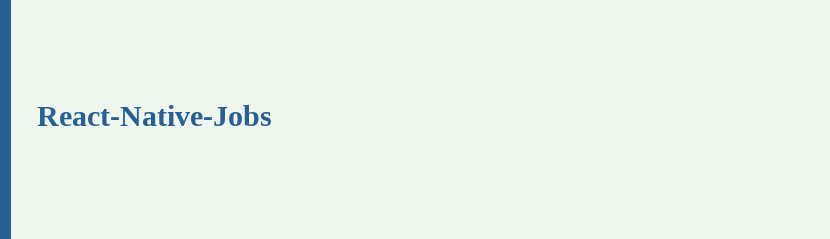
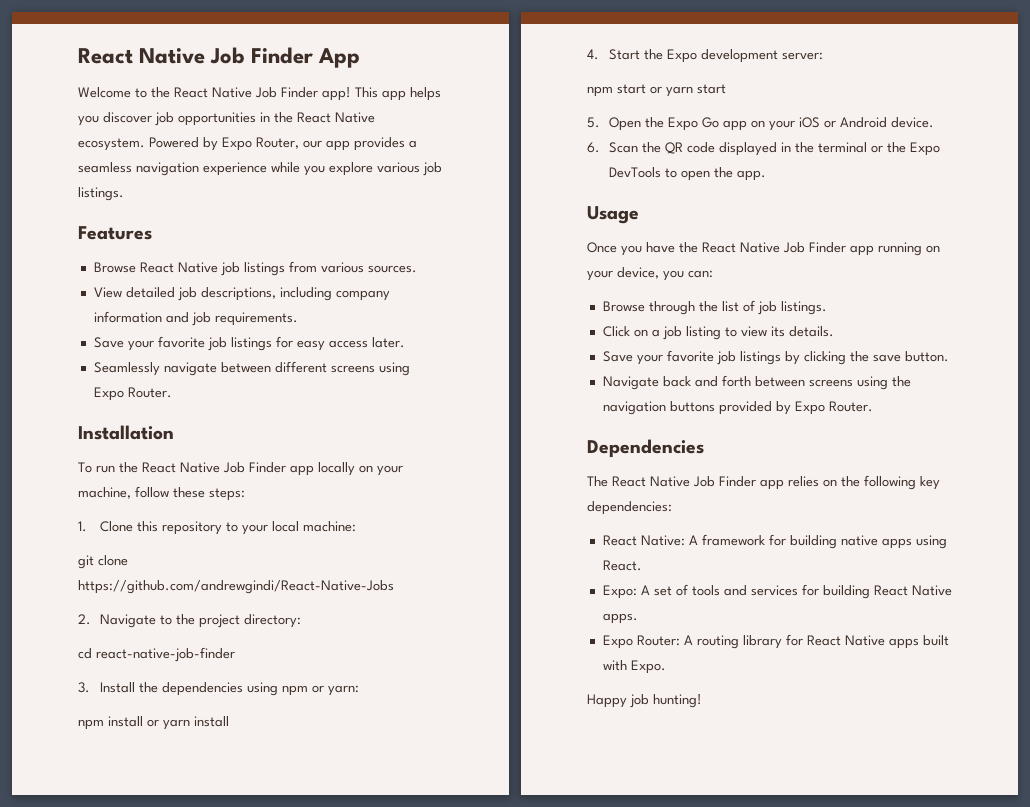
[37,105,272,126] React-Native-Jobs -> [78,47,361,68] [78,87,441,101] [78,112,375,126] [78,137,417,151] [78,162,442,176] [78,187,124,201] [78,226,152,240] [93,261,417,276] [93,287,390,301] [93,311,298,326] [93,336,405,351] [93,361,410,376] [93,387,172,401] [78,425,174,440] [78,462,403,476] [78,486,245,501] [78,521,356,535] [78,555,128,569] [78,580,394,594] [78,614,301,628] [78,647,235,662] [78,682,359,696] [78,716,229,730] [587,49,823,63] [587,84,726,97] [587,117,934,131] [587,142,940,156] [608,167,766,181] [587,206,639,224] [587,242,940,256] [587,267,713,281] [602,300,827,315] [602,326,834,340] [602,350,949,365] [602,375,911,390] [602,401,873,415] [587,439,704,458] [587,475,940,490] [587,501,672,515] [602,534,947,549] [602,560,642,571] [602,584,952,599] [602,613,638,624] [602,634,949,649] [602,660,666,674] [587,694,702,708] React Native Job Finder App // Welcome to the React Native Job Finder app! This app helps you discover job opportunities in the React Native ecosystem. Powered by Expo Router, our app provides a seamless navigation experience while you explore various job listings. // Features // Browse React Native job listings from various sources. // View detailed job descriptions, including company information and job requirements. // Save your favorite job listings for easy access later. // Seamlessly navigate between different screens using Expo Router. // Installation // To run the React Native Job Finder app locally on your machine, follow these steps: // 1. Clone this repository to your local machine: // git clone https://github.com/andrewgindi/React-Native-Jobs // 2. Navigate to the project directory: // cd react-native-job-finder // 3. Install the dependencies using npm or yarn: // npm install or yarn install // 4. Start the Expo development server: // npm start or yarn start // 5. Open the Expo Go app on your iOS or Android device. // 6. Scan the QR code displayed in the terminal or the Expo DevTools to open the app. // Usage // Once you have the React Native Job Finder app running on your device, you can: // Browse through the list of job listings. // Click on a job listing to view its details. // Save your favorite job listings by clicking the save button. // Navigate back and forth between screens using the navigation buttons provided by Expo Router. // Dependencies // The React Native Job Finder app relies on the following key dependencies: // React Native: A framework for building native apps using React. // Expo: A set of tools and services for building React Native apps. // Expo Router: A routing library for React Native apps built with Expo. // Happy job hunting!

